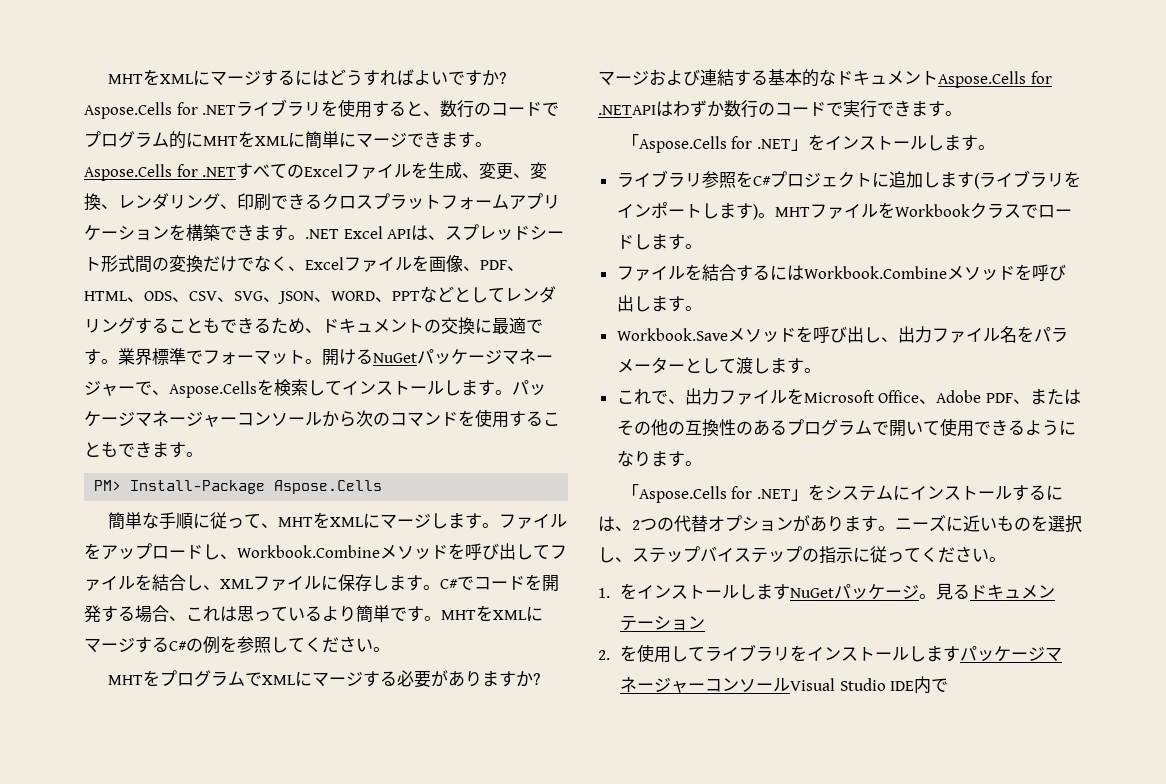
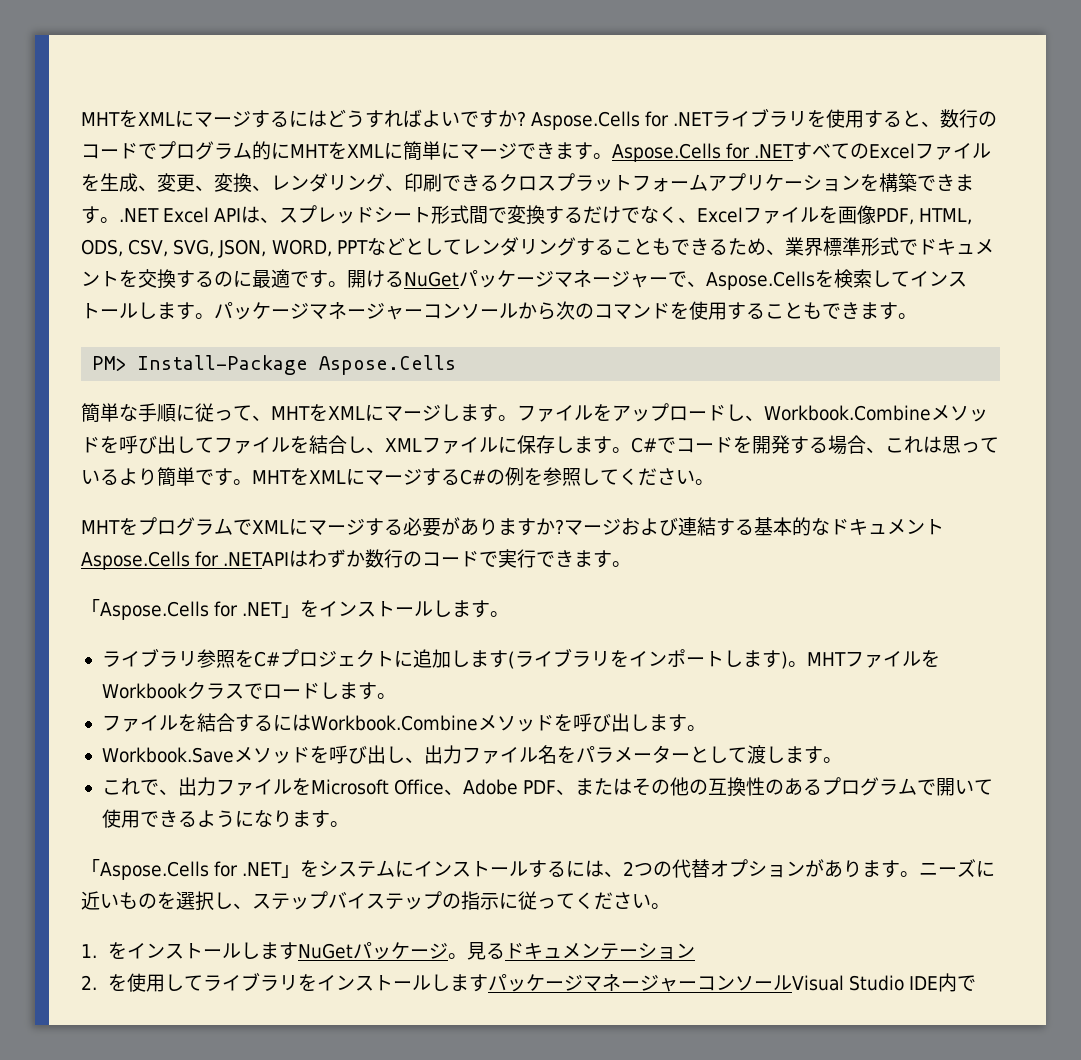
[152,255,203,273] の変換 -> [488,205,584,225] で変換する
[463,260,524,271] [84,291,392,304] 、PDF、HTML、ODS、CSV、SVG、JSON、WORD、 -> [876,208,973,225] [81,239,332,258] PDF, HTML, ODS, CSV, SVG, JSON, WORD,
[322,317,543,335] [84,348,305,365] ドキュメントの交換に最適です。業界標準でフォーマット -> [784,237,994,256] [81,269,328,289] 業界標準形式でドキュメントを交換するのに最適です

